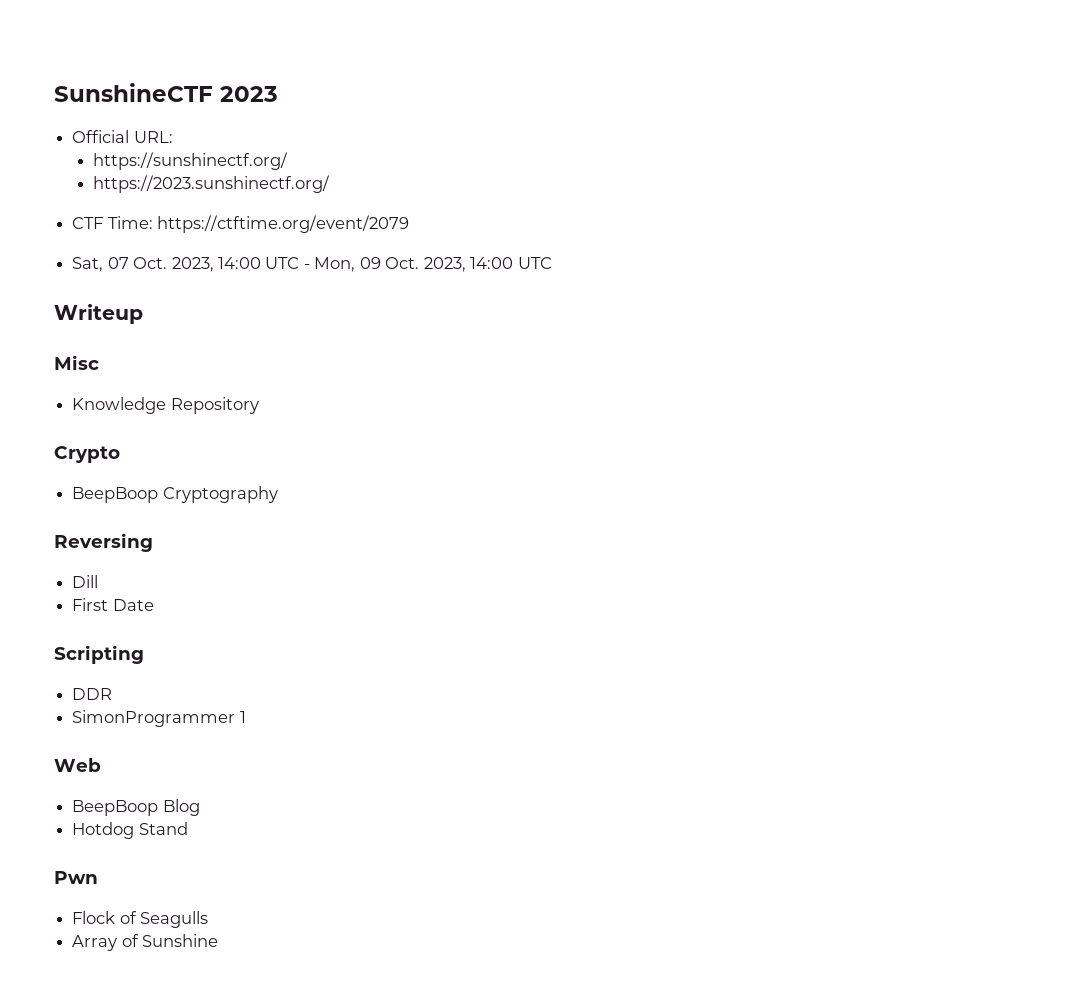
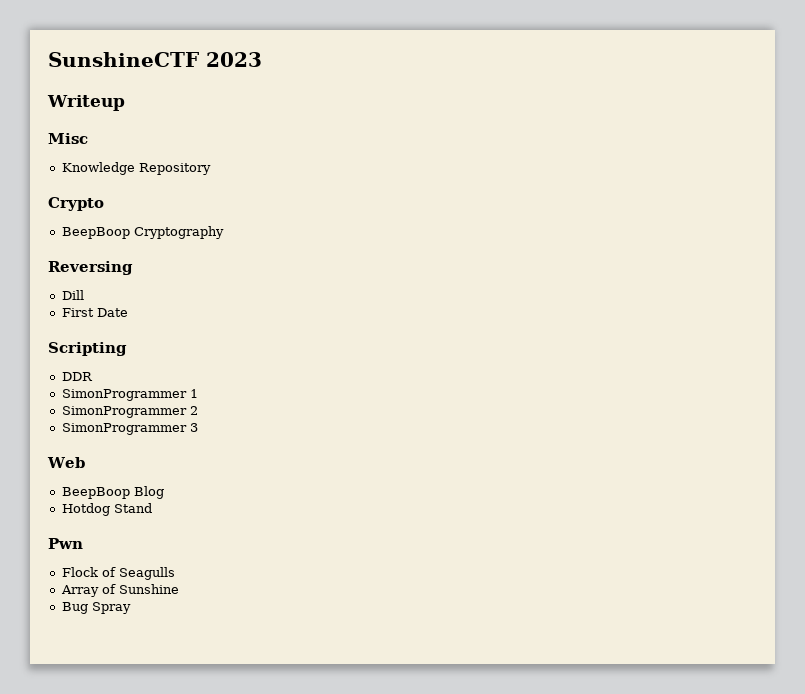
[72,130,173,143] [92,152,288,170] [92,175,330,193] [72,215,410,233] [72,257,552,272] // Official URL: // https://sunshinectf.org/ // https://2023.sunshinectf.org/ // CTF Time: https://ctftime.org/event/2079 // Sat, 07 Oct. 2023, 14:00 UTC - Mon, 09 Oct. 2023, 14:00 UTC -> (262, 59) none
(246, 717) none -> [61,406,198,418] [61,423,198,435] // SimonProgrammer 2 // SimonProgrammer 3
(219, 940) none -> [61,602,131,614] // Bug Spray

